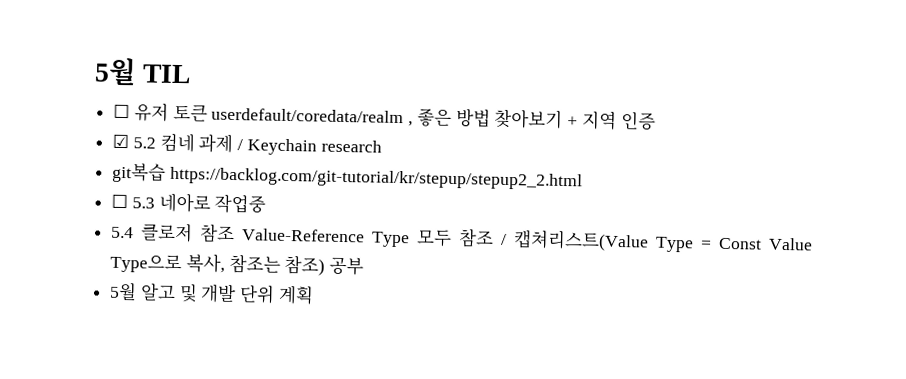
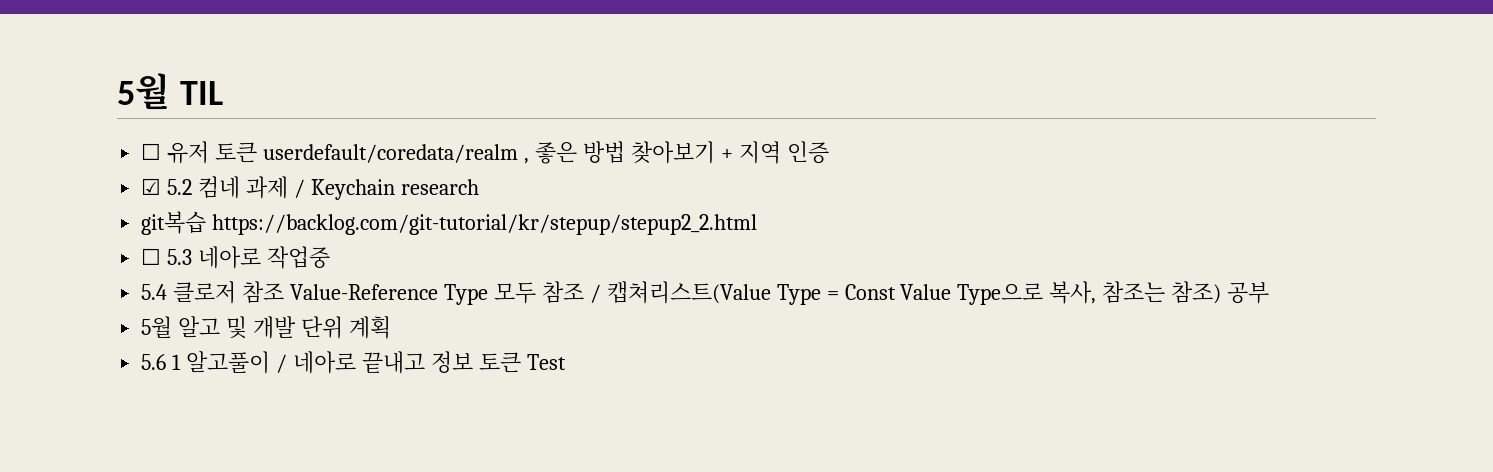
(314, 294) none -> [141,351,566,374] // 5.6 1 알고풀이 / 네아로 끝내고 정보 토큰 Test

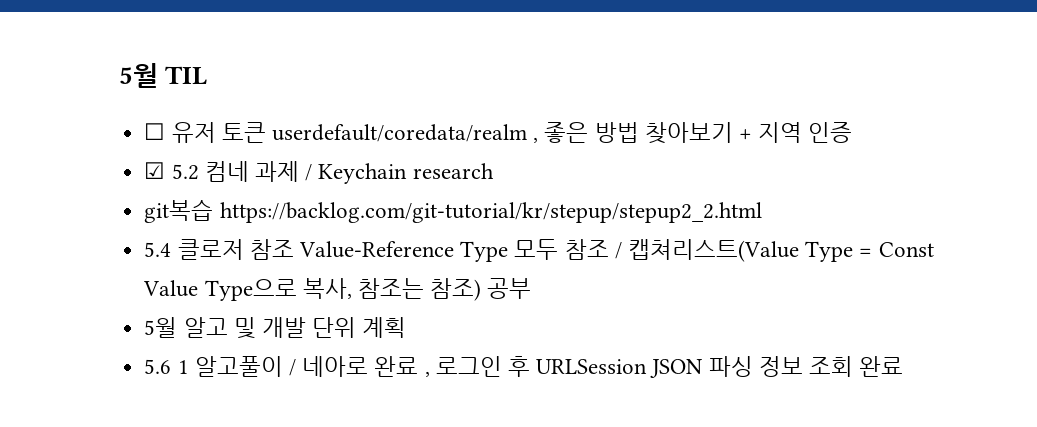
[141,246,331,269] // ☐ 5.3 네아로 작업중 -> (762, 212) none
[361,351,566,374] 끝내고 정보 토큰 Test -> [374,356,904,378] 완료 , 로그인 후 URLSession JSON 파싱 정보 조회 완료

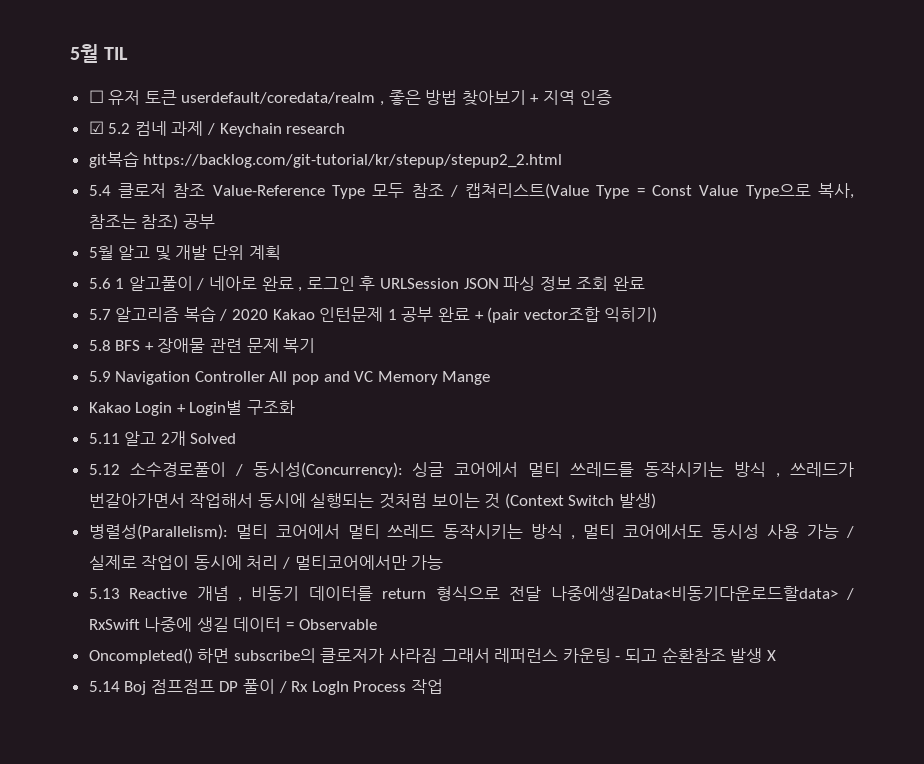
(904, 366) none -> [88,306,658,323] [88,338,316,353] [88,371,491,385] [88,400,296,416] [88,431,237,446] [88,462,854,478] [88,493,657,509] [88,524,854,540] [88,555,444,570] [88,586,854,602] [88,617,377,632] [88,647,776,664] [88,679,444,695] // 5.7 알고리즘 복습 / 2020 Kakao 인턴문제 1 공부 완료 + (pair vector조합 익히기) // 5.8 BFS + 장애물 관련 문제 복기 // 5.9 Navigation Controller All pop and VC Memory Mange // Kakao Login + Login별 구조화 // 5.11 알고 2개 Solved // 5.12 소수경로풀이 / 동시성(Concurrency): 싱글 코어에서 멀티 쓰레드를 동작시키는 방식 , 쓰레드가 번갈아가면서 작업해서 동시에 실행되는 것처럼 보이는 것 (Context Switch 발생) // 병렬성(Parallelism): 멀티 코어에서 멀티 쓰레드 동작시키는 방식 , 멀티 코어에서도 동시성 사용 가능 / 실제로 작업이 동시에 처리 / 멀티코어에서만 가능 // 5.13 Reactive 개념 , 비동기 데이터를 return 형식으로 전달 나중에생길Data<비동기다운로드할data> / RxSwift 나중에 생길 데이터 = Observable // Oncompleted() 하면 subscribe의 클로저가 사라짐 그래서 레퍼런스 카운팅 - 되고 순환참조 발생 X // 5.14 Boj 점프점프 DP 풀이 / Rx LogIn Process 작업

